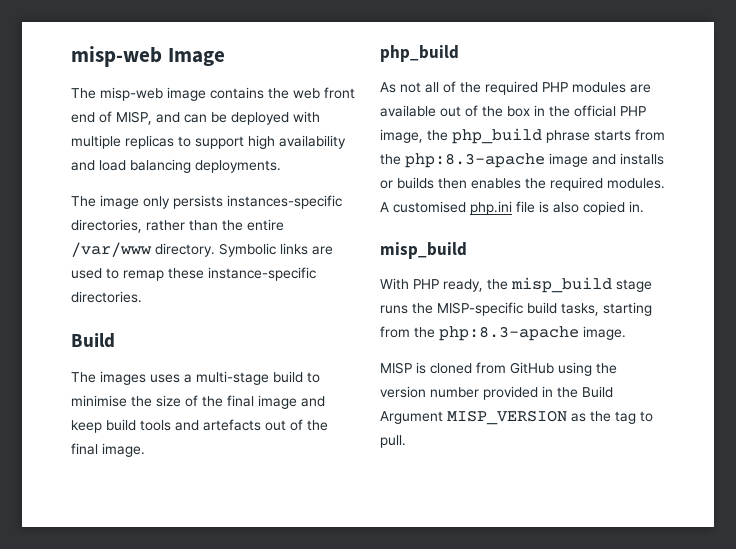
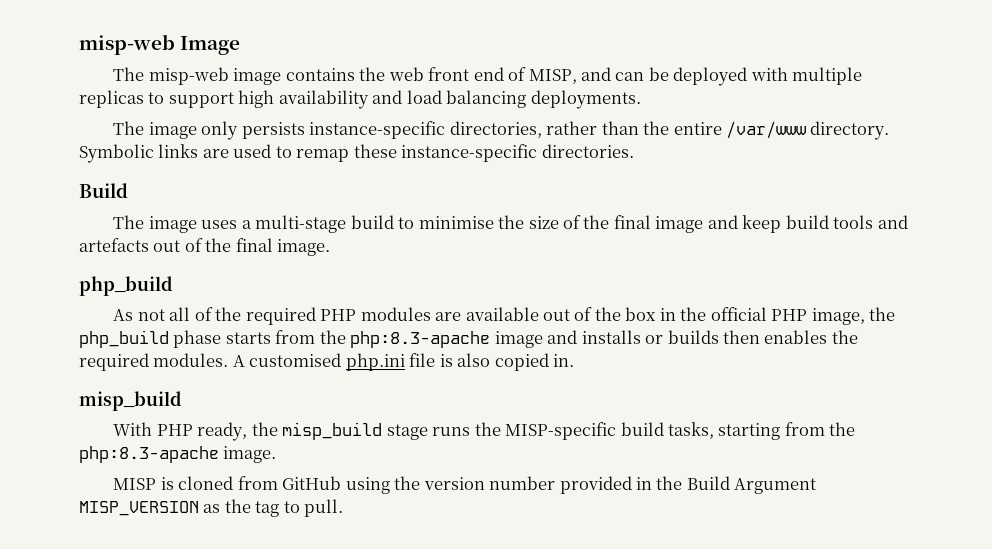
[227,195,342,209] instances-specific -> [309,121,446,139] instance-specific
[100,371,146,385] images -> [148,216,197,233] image
[546,130,590,143] phrase -> [173,330,222,348] phase

